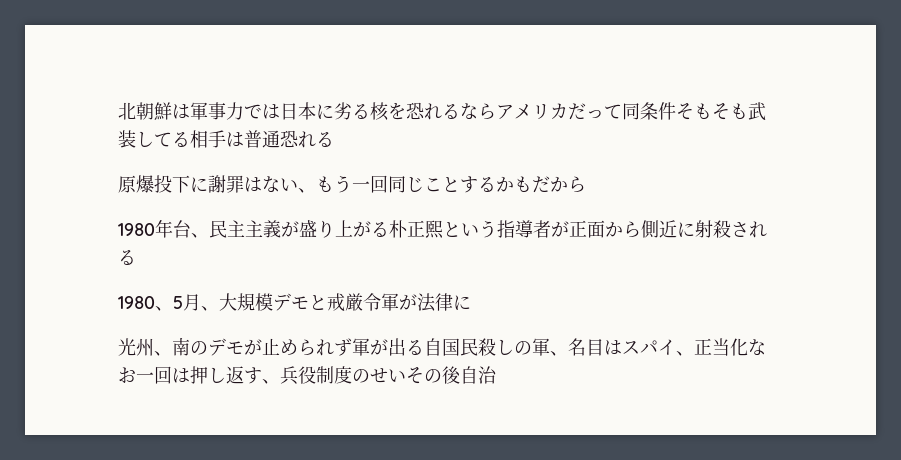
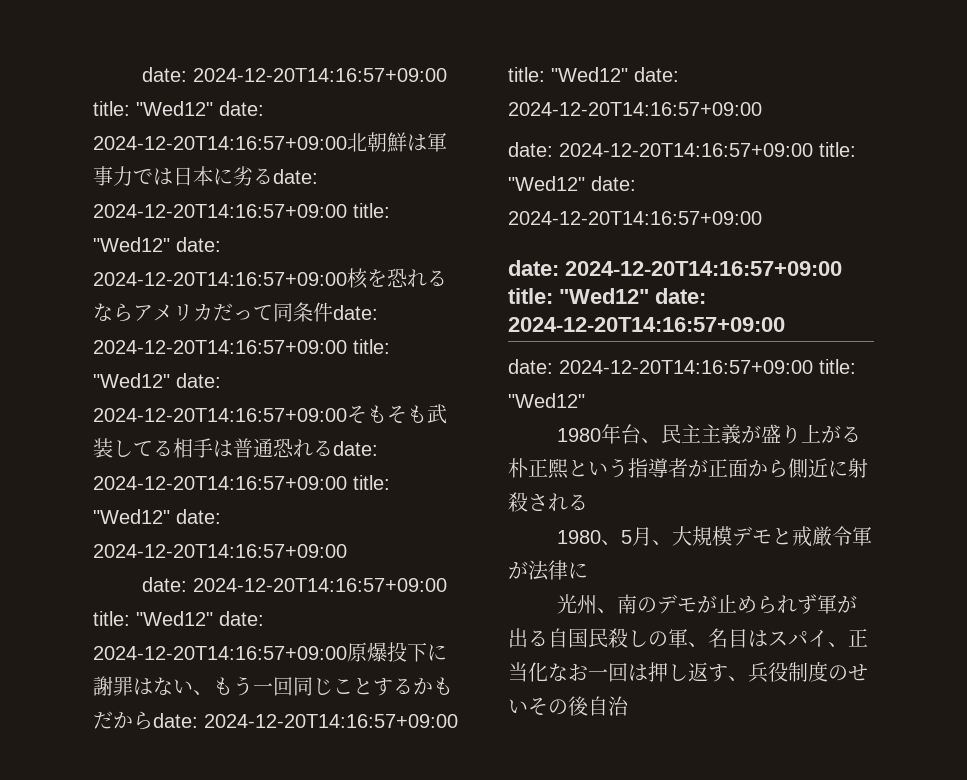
(118, 111) none -> [142,67,448,82] [93,101,264,116] [93,136,347,150] date: 2024-12-20T14:16:57+09:00 title: "Wed12" date: 2024-12-20T14:16:57+09:00
(370, 111) none -> [273,169,318,184] [93,203,390,218] [93,237,221,252] [93,272,347,286] date: 2024-12-20T14:16:57+09:00 title: "Wed12" date: 2024-12-20T14:16:57+09:00
(676, 111) none -> [333,305,378,320] [93,339,390,354] [93,373,221,388] [93,408,347,422] date: 2024-12-20T14:16:57+09:00 title: "Wed12" date: 2024-12-20T14:16:57+09:00
(334, 139) // -> [333,441,378,456] [93,475,390,490] [93,509,221,524] [93,544,347,558] [142,577,448,592] [93,611,264,626] [93,646,347,660] date: 2024-12-20T14:16:57+09:00 title: "Wed12" date: 2024-12-20T14:16:57+09:00 // date: 2024-12-20T14:16:57+09:00 title: "Wed12" date: 2024-12-20T14:16:57+09:00
(586, 184) none -> [153,713,458,728] [508,67,679,82] [508,102,762,116] [508,142,856,157] [508,176,636,191] [508,211,762,225] [508,260,842,276] [508,288,706,304] [508,317,785,332] [508,359,856,374] [508,393,585,408] date: 2024-12-20T14:16:57+09:00 title: "Wed12" date: 2024-12-20T14:16:57+09:00 // date: 2024-12-20T14:16:57+09:00 title: "Wed12" date: 2024-12-20T14:16:57+09:00 // date: 2024-12-20T14:16:57+09:00 title: "Wed12" date: 2024-12-20T14:16:57+09:00 // date: 2024-12-20T14:16:57+09:00 title: "Wed12"

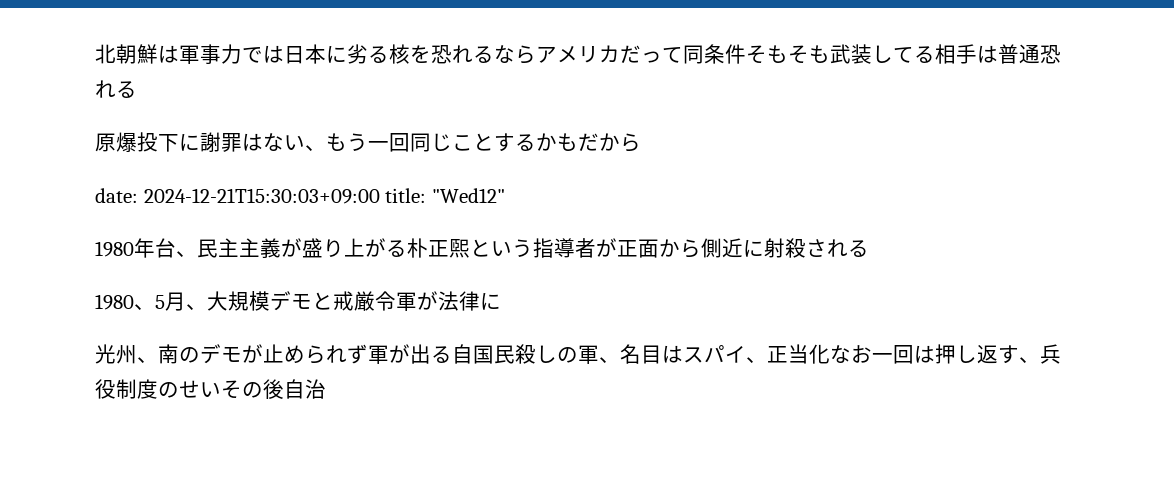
[142,67,448,82] [93,101,264,116] [93,136,347,150] date: 2024-12-20T14:16:57+09:00 title: "Wed12" date: 2024-12-20T14:16:57+09:00 -> (95, 54) none
[273,169,318,184] [93,203,390,218] [93,237,221,252] [93,272,347,286] date: 2024-12-20T14:16:57+09:00 title: "Wed12" date: 2024-12-20T14:16:57+09:00 -> (389, 54) none
[333,305,378,320] [93,339,390,354] [93,373,221,388] [93,408,347,422] date: 2024-12-20T14:16:57+09:00 title: "Wed12" date: 2024-12-20T14:16:57+09:00 -> (746, 54) none
[333,441,378,456] [93,475,390,490] [93,509,221,524] [93,544,347,558] [142,577,448,592] [93,611,264,626] [93,646,347,660] date: 2024-12-20T14:16:57+09:00 title: "Wed12" date: 2024-12-20T14:16:57+09:00 // date: 2024-12-20T14:16:57+09:00 title: "Wed12" date: 2024-12-20T14:16:57+09:00 -> (137, 89) //
[153,713,458,728] [508,67,679,82] [508,102,762,116] [508,142,856,157] [508,176,636,191] [508,211,762,225] [508,260,842,276] [508,288,706,304] [508,317,785,332] [508,359,813,374] date: 2024-12-20T14:16:57+09:00 title: "Wed12" date: 2024-12-20T14:16:57+09:00 // date: 2024-12-20T14:16:57+09:00 title: "Wed12" date: 2024-12-20T14:16:57+09:00 // date: 2024-12-20T14:16:57+09:00 title: "Wed12" date: 2024-12-20T14:16:57+09:00 // date: 2024-12-20T14:16:57+09:00 -> [95,188,380,204] // date: 2024-12-21T15:30:03+09:00

